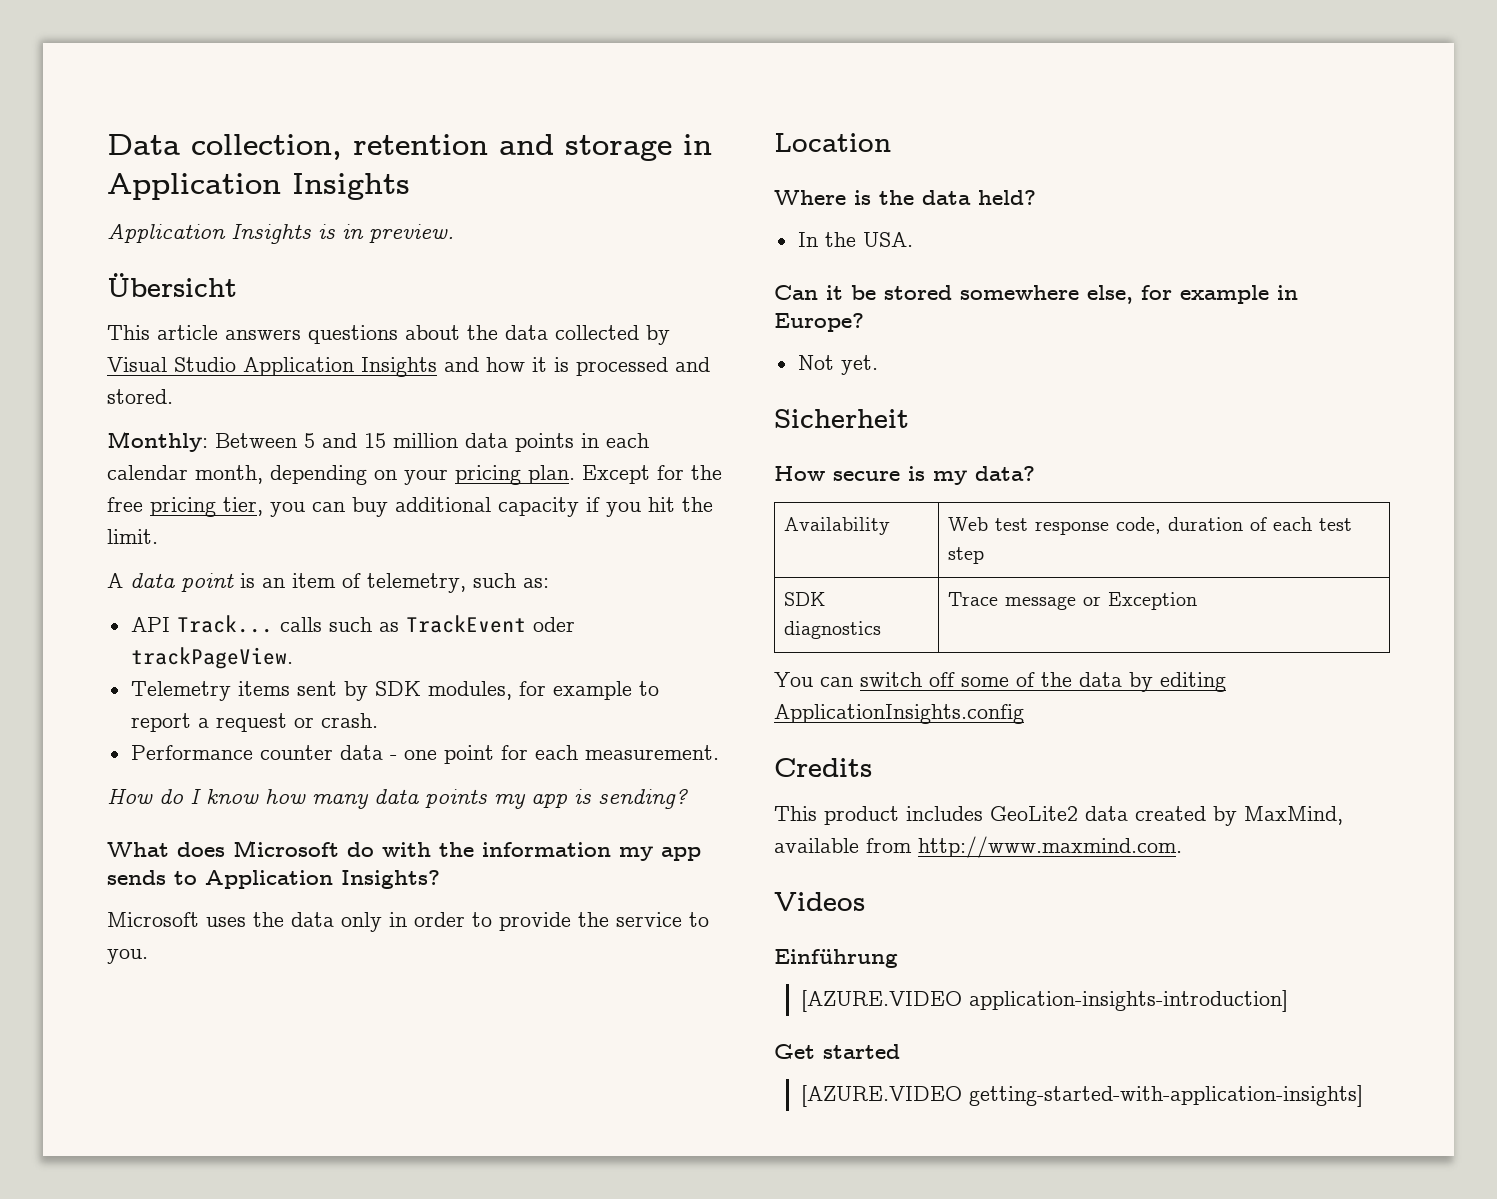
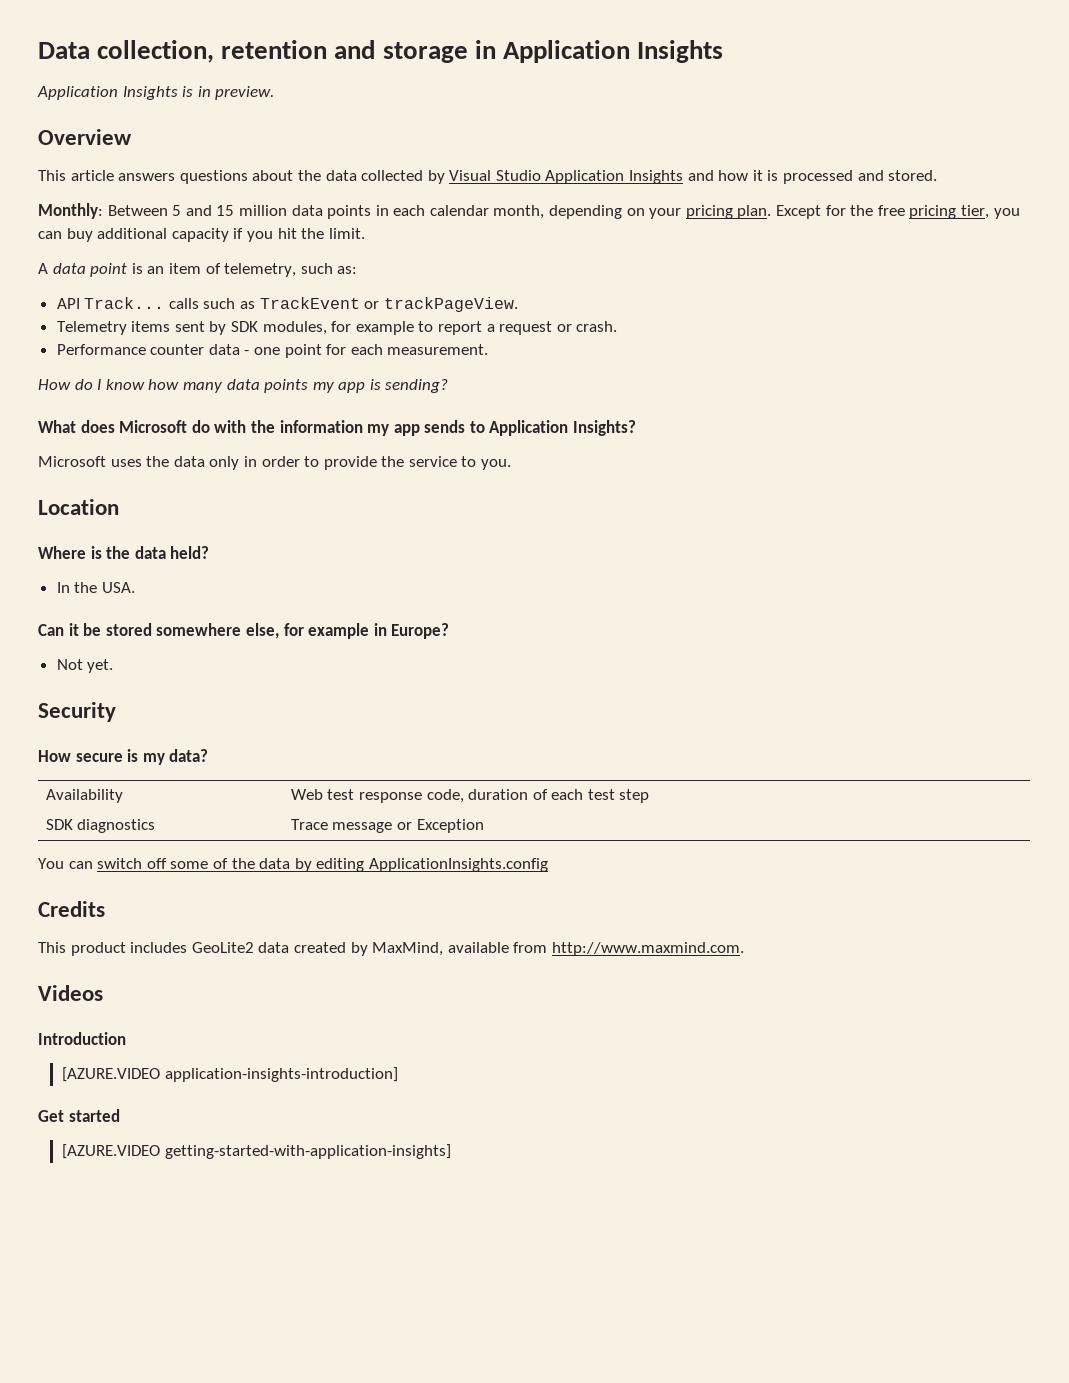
[107,273,237,297] Übersicht -> [38,129,132,145] Overview
[532,617,575,632] oder -> [364,301,380,309] or
[774,409,909,428] Sicherheit -> [38,702,116,722] Security
[774,949,898,968] Einführung -> [38,1032,126,1045] Introduction

